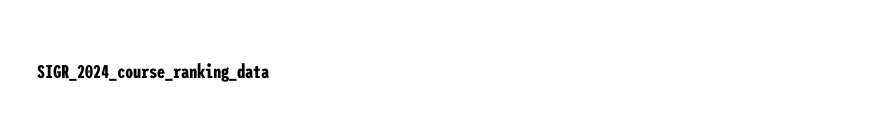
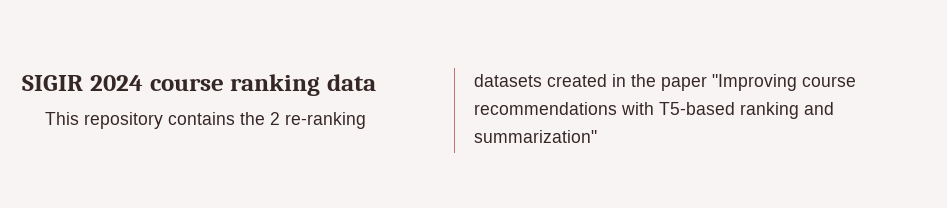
[37,63,270,82] SIGR_2024_course_ranking_data -> [22,74,376,96] [45,112,367,129] [474,74,856,91] [474,102,834,119] [474,130,597,143] SIGIR 2024 course ranking data // This repository contains the 2 re-ranking datasets created in the paper "Improving course recommendations with T5-based ranking and summarization"

